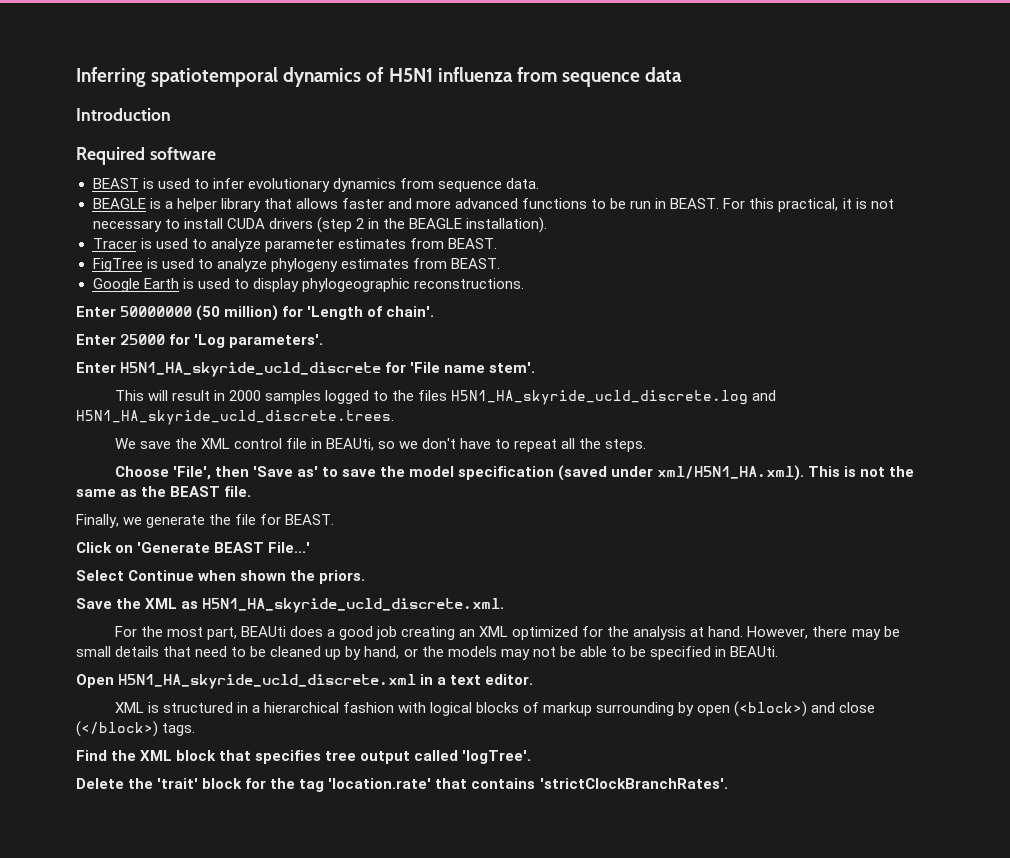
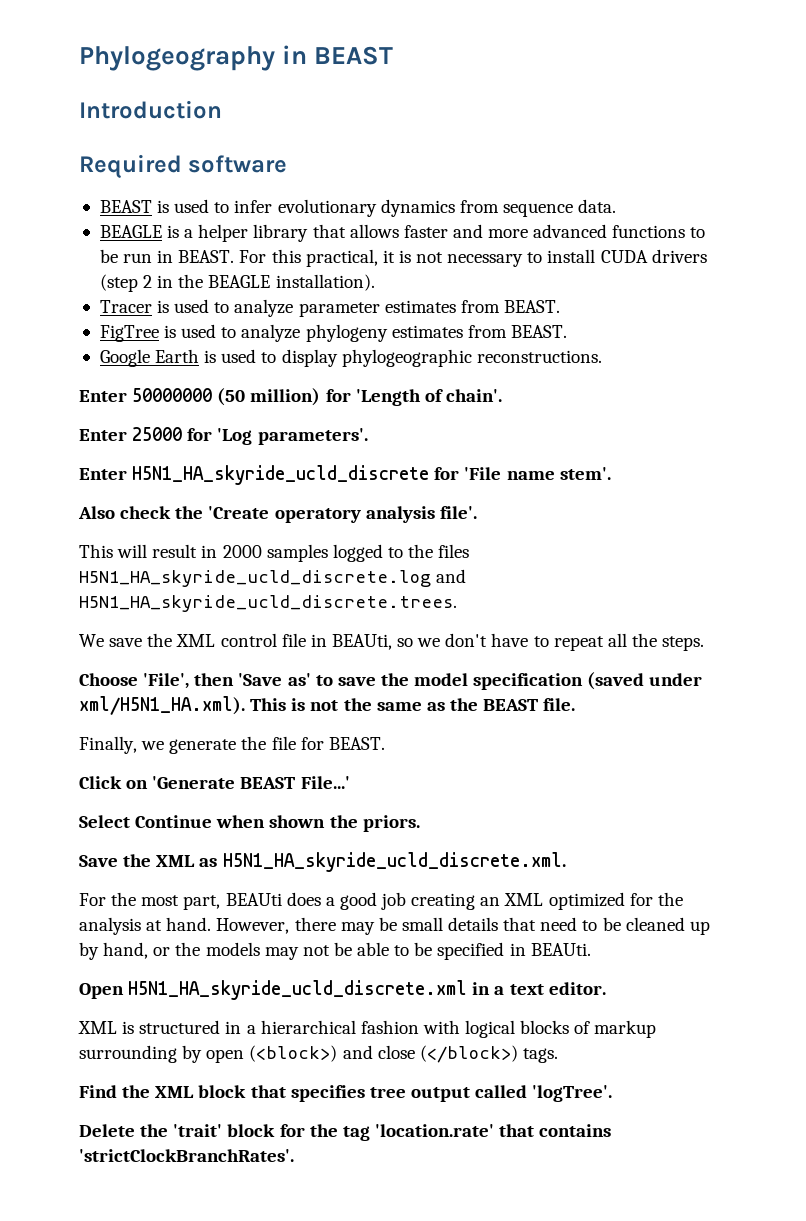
[76,67,683,87] Inferring spatiotemporal dynamics of H5N1 influenza from sequence data -> [79,45,394,71] Phylogeography in BEAST
(536, 367) none -> [78,506,477,523] // Also check the 'Create operatory analysis file'.

